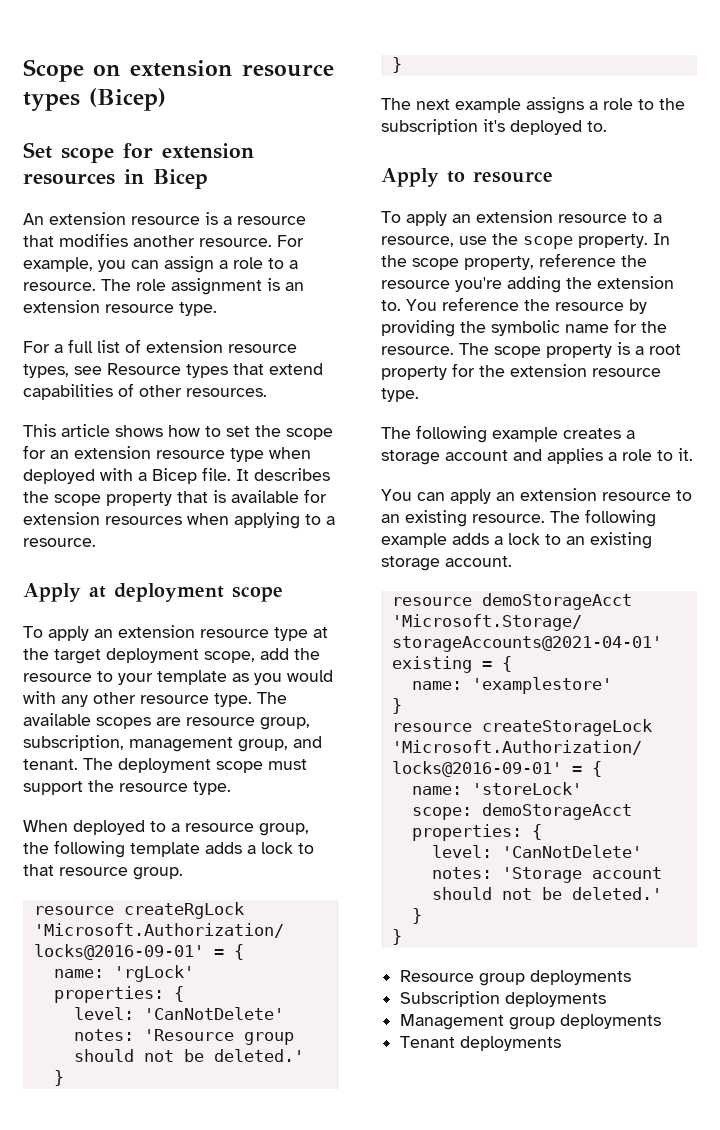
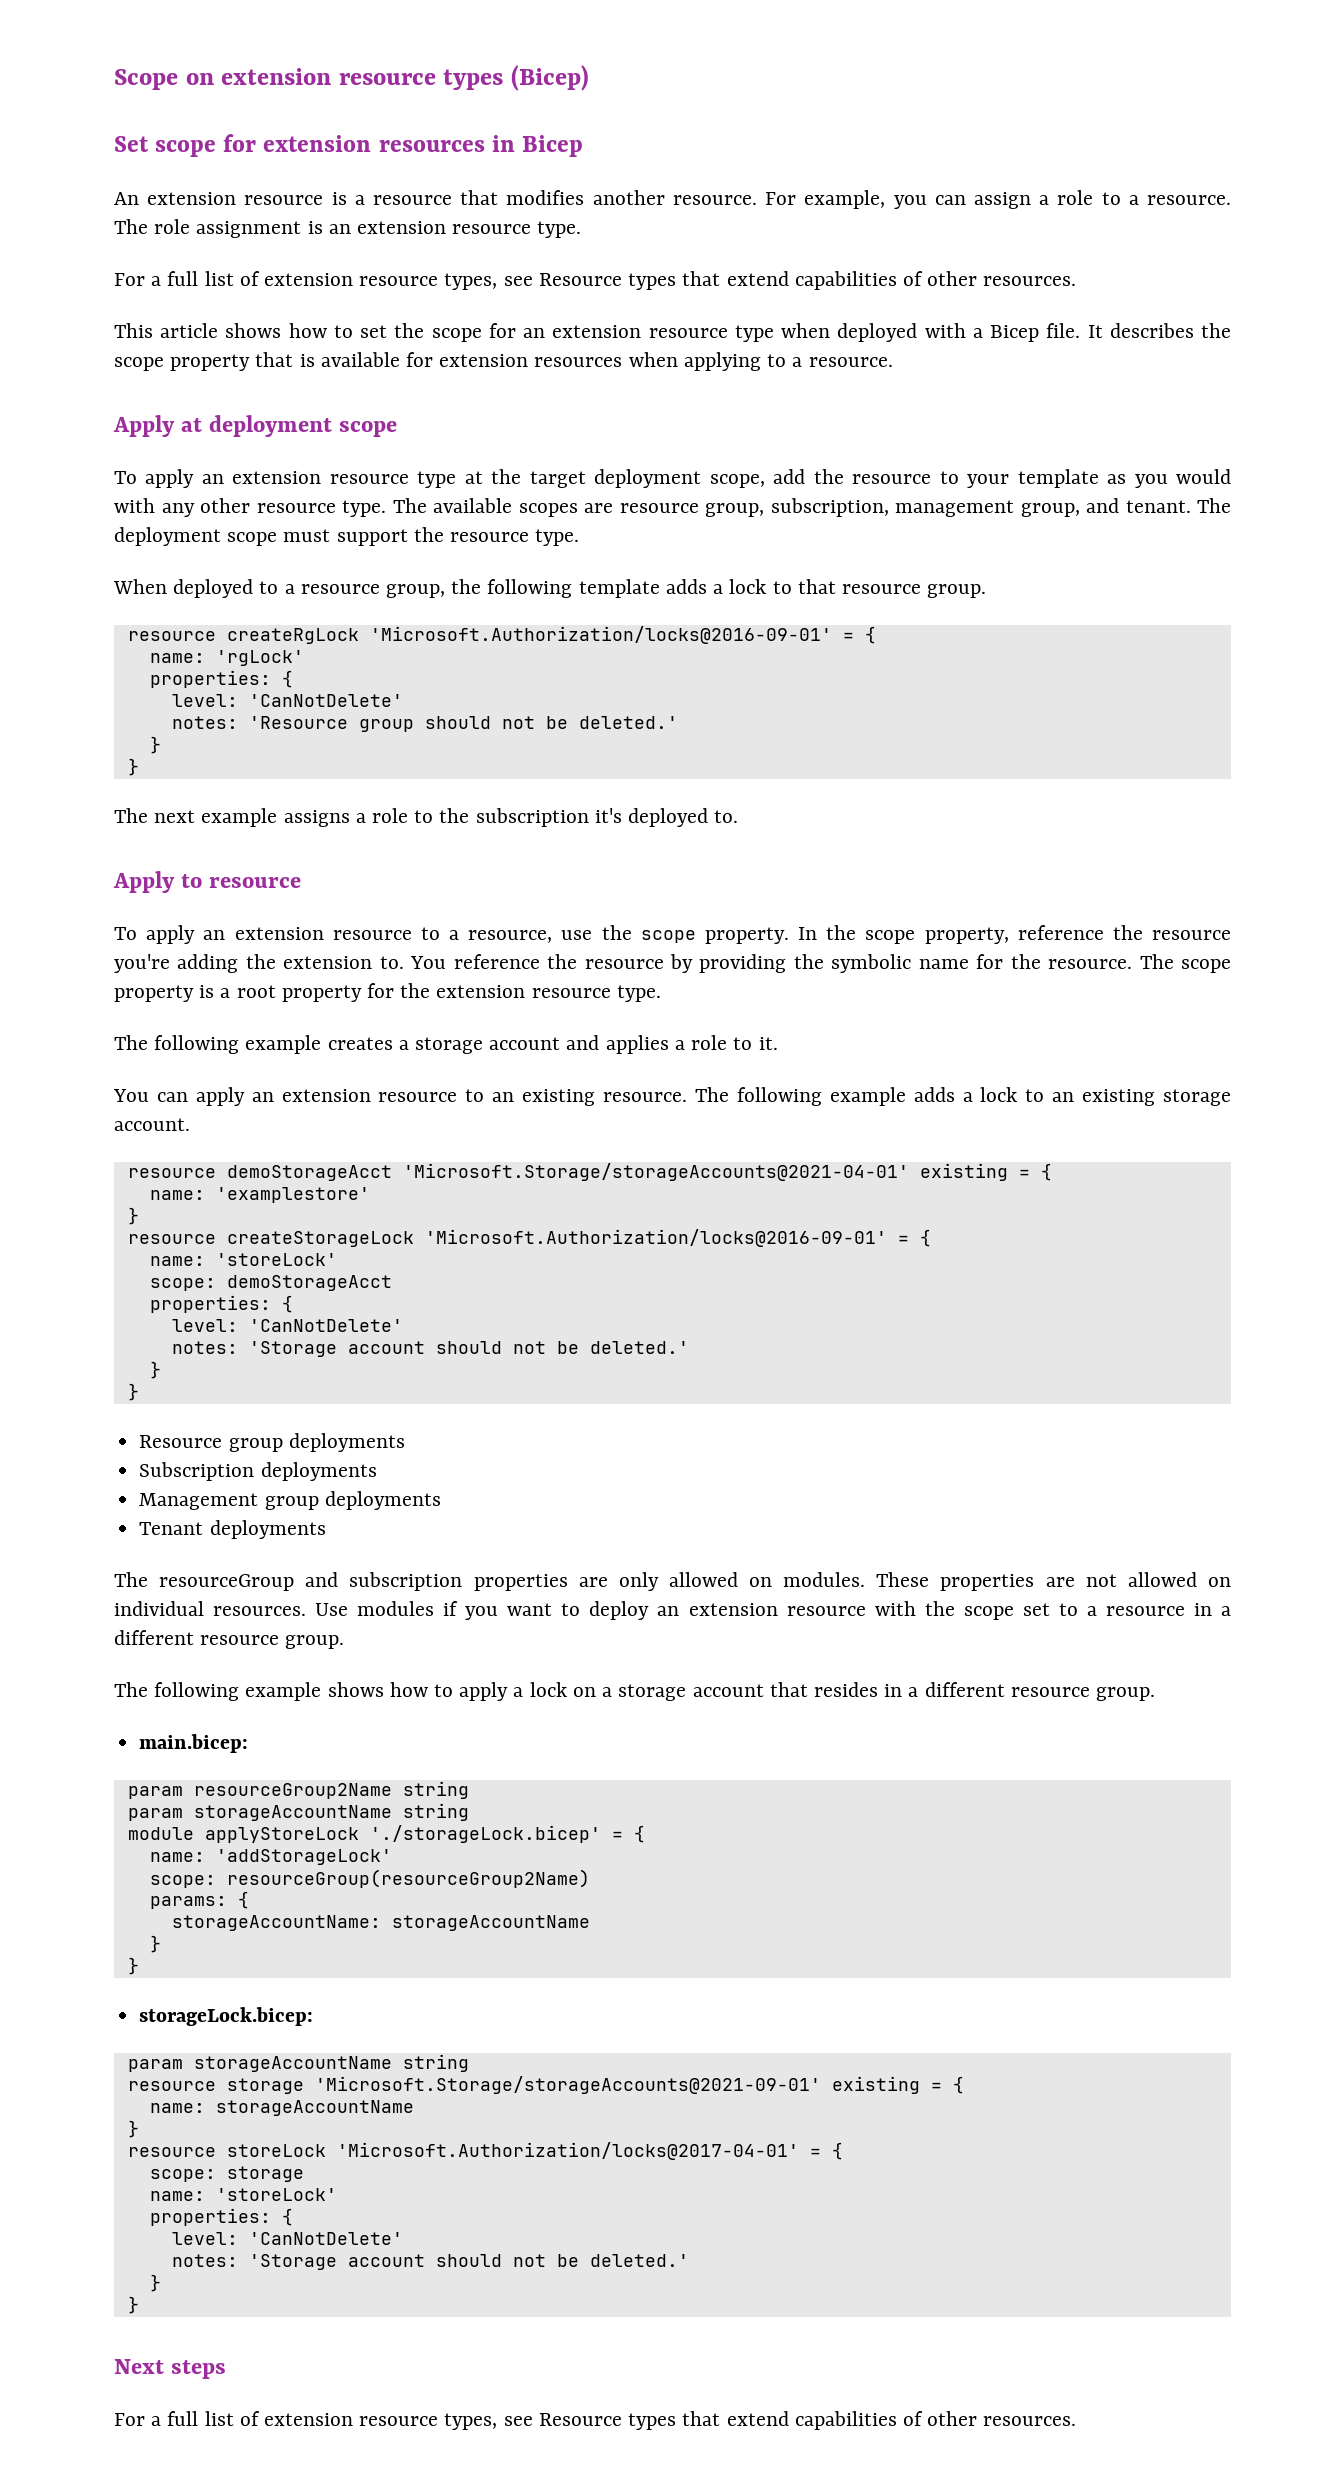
(562, 1043) none -> [114,1572,1231,1591] [114,1601,1231,1620] [114,1630,345,1649] [114,1682,1155,1701] [139,1734,249,1753] [127,1781,469,1799] [127,1803,469,1821] [127,1825,645,1843] [149,1849,392,1865] [149,1869,590,1888] [149,1891,249,1909] [171,1915,590,1931] [149,1935,161,1953] [127,1957,139,1975] [139,2007,314,2026] [127,2054,469,2072] [127,2076,964,2094] [149,2100,414,2116] [127,2120,139,2138] [127,2142,843,2160] [149,2166,304,2182] [149,2188,337,2201] [149,2208,293,2226] [171,2232,403,2245] [171,2254,689,2270] [149,2274,161,2292] [127,2296,139,2314] [114,2359,226,2379] [114,2411,1077,2430] // The resourceGroup and subscription properties are only allowed on modules. These properties are not allowed on individual resources. Use modules if you want to deploy an extension resource with the scope set to a resource in a different resource group. // The following example shows how to apply a lock on a storage account that resides in a different resource group. // main.bicep: // param resourceGroup2Name string // param storageAccountName string // module applyStoreLock './storageLock.bicep' = { // name: 'addStorageLock' // scope: resourceGroup(resourceGroup2Name) // params: { // storageAccountName: storageAccountName // } // } // storageLock.bicep: // param storageAccountName string // resource storage 'Microsoft.Storage/storageAccounts@2021-09-01' existing = { // name: storageAccountName // } // resource storeLock 'Microsoft.Authorization/locks@2017-04-01' = { // scope: storage // name: 'storeLock' // properties: { // level: 'CanNotDelete' // notes: 'Storage account should not be deleted.' // } // } // Next steps // For a full list of extension resource types, see Resource types that extend capabilities of other resources.

